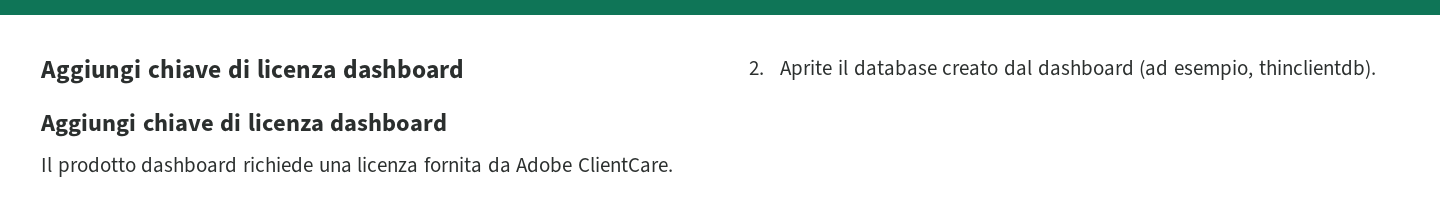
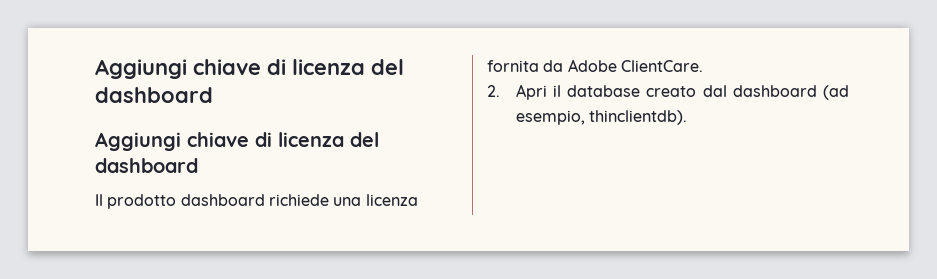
[40,59,336,84] Aggiungi chiave di licenza -> [95,59,404,79] Aggiungi chiave di licenza del
(324, 122) none -> [350,132,379,147] del
[780,59,833,80] Aprite -> [515,84,547,100] Apri

